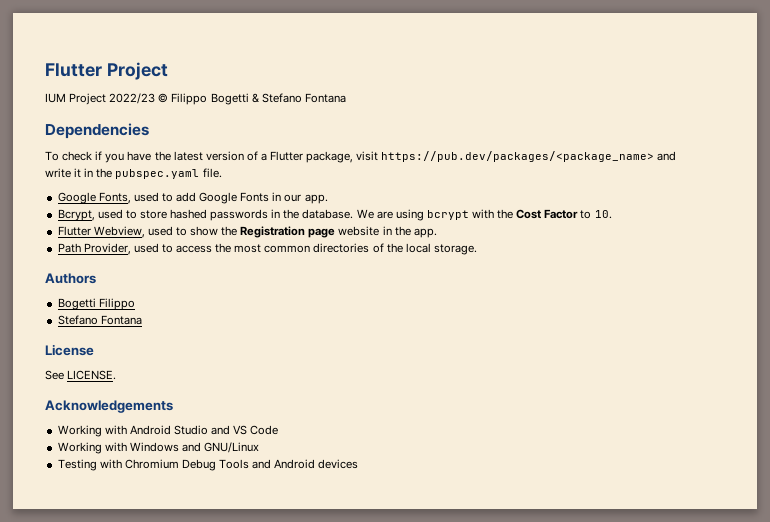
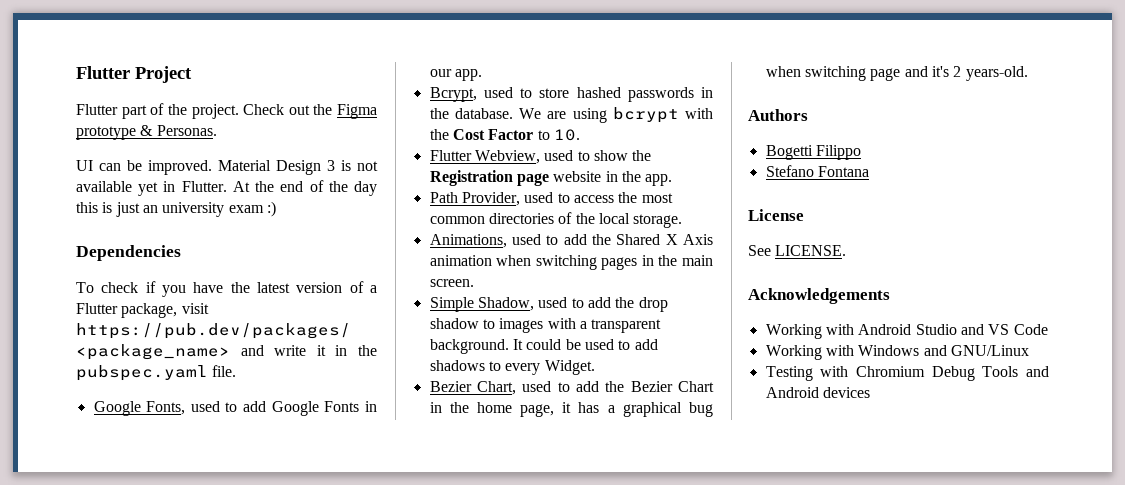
[45,93,346,105] IUM Project 2022/23 © Filippo Bogetti & Stefano Fontana -> [76,103,377,119] [76,125,217,140] [76,160,378,175] [76,180,378,196] [76,201,276,217] Flutter part of the project. Check out the Figma prototype & Personas. // UI can be improved. Material Design 3 is not available yet in Flutter. At the end of the day this is just an university exam :)
(477, 249) none -> [429,234,713,248] [429,255,713,270] [429,279,474,287] [429,297,668,312] [429,318,662,333] [429,339,658,354] [429,360,595,375] [429,381,714,395] [429,402,713,417] [765,66,1028,81] // Animations, used to add the Shared X Axis animation when switching pages in the main screen. // Simple Shadow, used to add the drop shadow to images with a transparent background. It could be used to add shadows to every Widget. // Bezier Chart, used to add the Bezier Chart in the home page, it has a graphical bug when switching page and it's 2 years-old.

